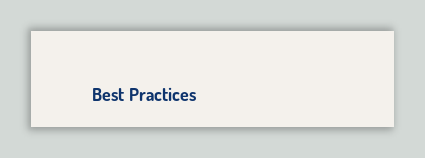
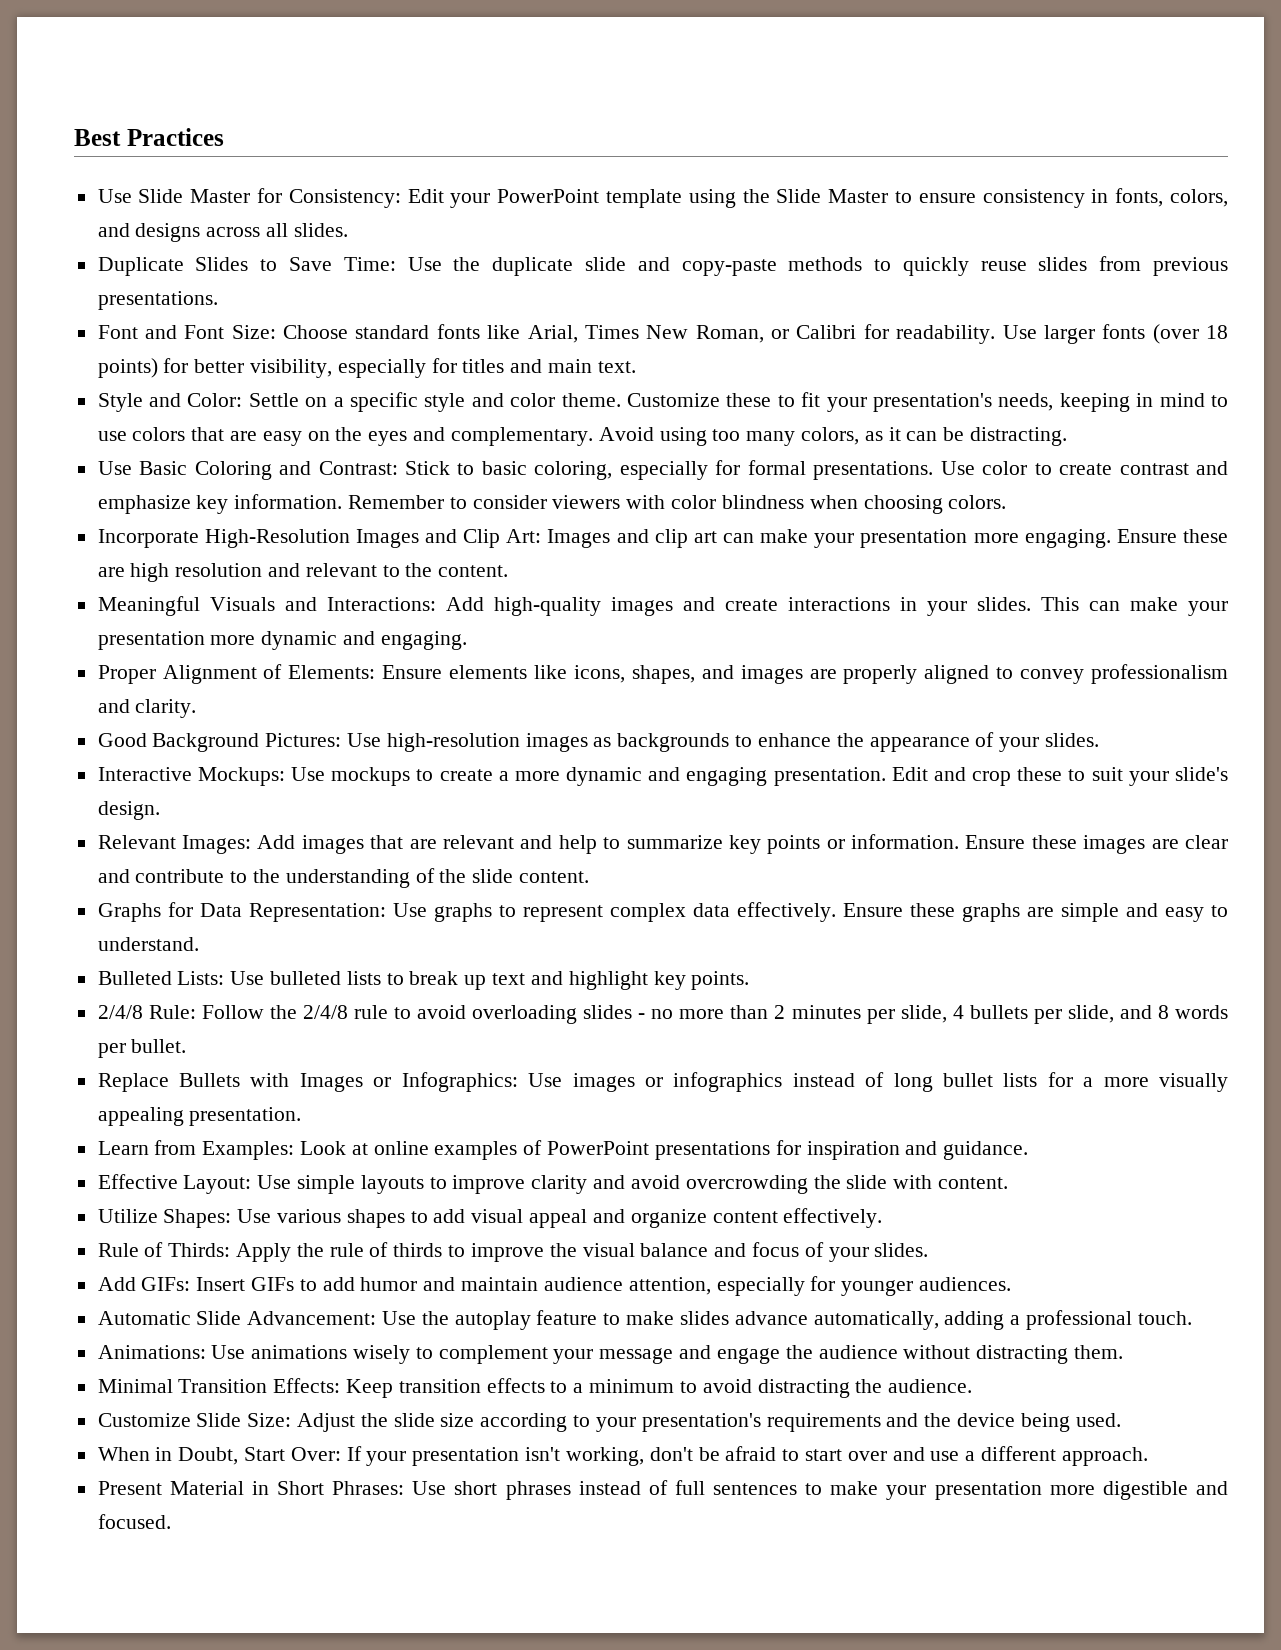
(196, 94) none -> [97,188,1228,208] [97,223,348,242] [97,256,1228,276] [97,291,218,310] [97,324,1228,344] [97,358,636,378] [97,392,1228,412] [97,427,1067,446] [97,460,1228,480] [97,494,1007,514] [97,529,1228,548] [97,563,509,582] [97,596,1228,616] [97,631,467,650] [97,664,1228,684] [97,699,197,718] [97,732,1099,752] [97,767,1228,786] [97,801,160,820] [97,834,1228,854] [97,868,590,888] [97,902,1228,922] [97,937,199,951] [97,971,750,990] [97,1005,1228,1024] [97,1039,187,1058] [97,1072,1228,1092] [97,1107,302,1126] [97,1140,1029,1160] [97,1174,1008,1194] [97,1208,883,1228] [97,1242,929,1262] [97,1276,1011,1296] [97,1310,1192,1330] [97,1345,1123,1364] [97,1378,973,1398] [97,1413,1121,1432] [97,1446,1148,1466] [97,1480,1228,1500] [97,1514,171,1529] // Use Slide Master for Consistency: Edit your PowerPoint template using the Slide Master to ensure consistency in fonts, colors, and designs across all slides. // Duplicate Slides to Save Time: Use the duplicate slide and copy-paste methods to quickly reuse slides from previous presentations. // Font and Font Size: Choose standard fonts like Arial, Times New Roman, or Calibri for readability. Use larger fonts (over 18 points) for better visibility, especially for titles and main text. // Style and Color: Settle on a specific style and color theme. Customize these to fit your presentation's needs, keeping in mind to use colors that are easy on the eyes and complementary. Avoid using too many colors, as it can be distracting. // Use Basic Coloring and Contrast: Stick to basic coloring, especially for formal presentations. Use color to create contrast and emphasize key information. Remember to consider viewers with color blindness when choosing colors. // Incorporate High-Resolution Images and Clip Art: Images and clip art can make your presentation more engaging. Ensure these are high resolution and relevant to the content. // Meaningful Visuals and Interactions: Add high-quality images and create interactions in your slides. This can make your presentation more dynamic and engaging. // Proper Alignment of Elements: Ensure elements like icons, shapes, and images are properly aligned to convey professionalism and clarity. // Good Background Pictures: Use high-resolution images as backgrounds to enhance the appearance of your slides. // Interactive Mockups: Use mockups to create a more dynamic and engaging presentation. Edit and crop these to suit your slide's design. // Relevant Images: Add images that are relevant and help to summarize key points or information. Ensure these images are clear and contribute to the understanding of the slide content. // Graphs for Data Representation: Use graphs to represent complex data effectively. Ensure these graphs are simple and easy to understand. // Bulleted Lists: Use bulleted lists to break up text and highlight key points. // 2/4/8 Rule: Follow the 2/4/8 rule to avoid overloading slides - no more than 2 minutes per slide, 4 bullets per slide, and 8 words per bullet. // Replace Bullets with Images or Infographics: Use images or infographics instead of long bullet lists for a more visually appealing presentation. // Learn from Examples: Look at online examples of PowerPoint presentations for inspiration and guidance. // Effective Layout: Use simple layouts to improve clarity and avoid overcrowding the slide with content. // Utilize Shapes: Use various shapes to add visual appeal and organize content effectively. // Rule of Thirds: Apply the rule of thirds to improve the visual balance and focus of your slides. // Add GIFs: Insert GIFs to add humor and maintain audience attention, especially for younger audiences. // Automatic Slide Advancement: Use the autoplay feature to make slides advance automatically, adding a professional touch. // Animations: Use animations wisely to complement your message and engage the audience without distracting them. // Minimal Transition Effects: Keep transition effects to a minimum to avoid distracting the audience. // Customize Slide Size: Adjust the slide size according to your presentation's requirements and the device being used. // When in Doubt, Start Over: If your presentation isn't working, don't be afraid to start over and use a different approach. // Present Material in Short Phrases: Use short phrases instead of full sentences to make your presentation more digestible and focused.

